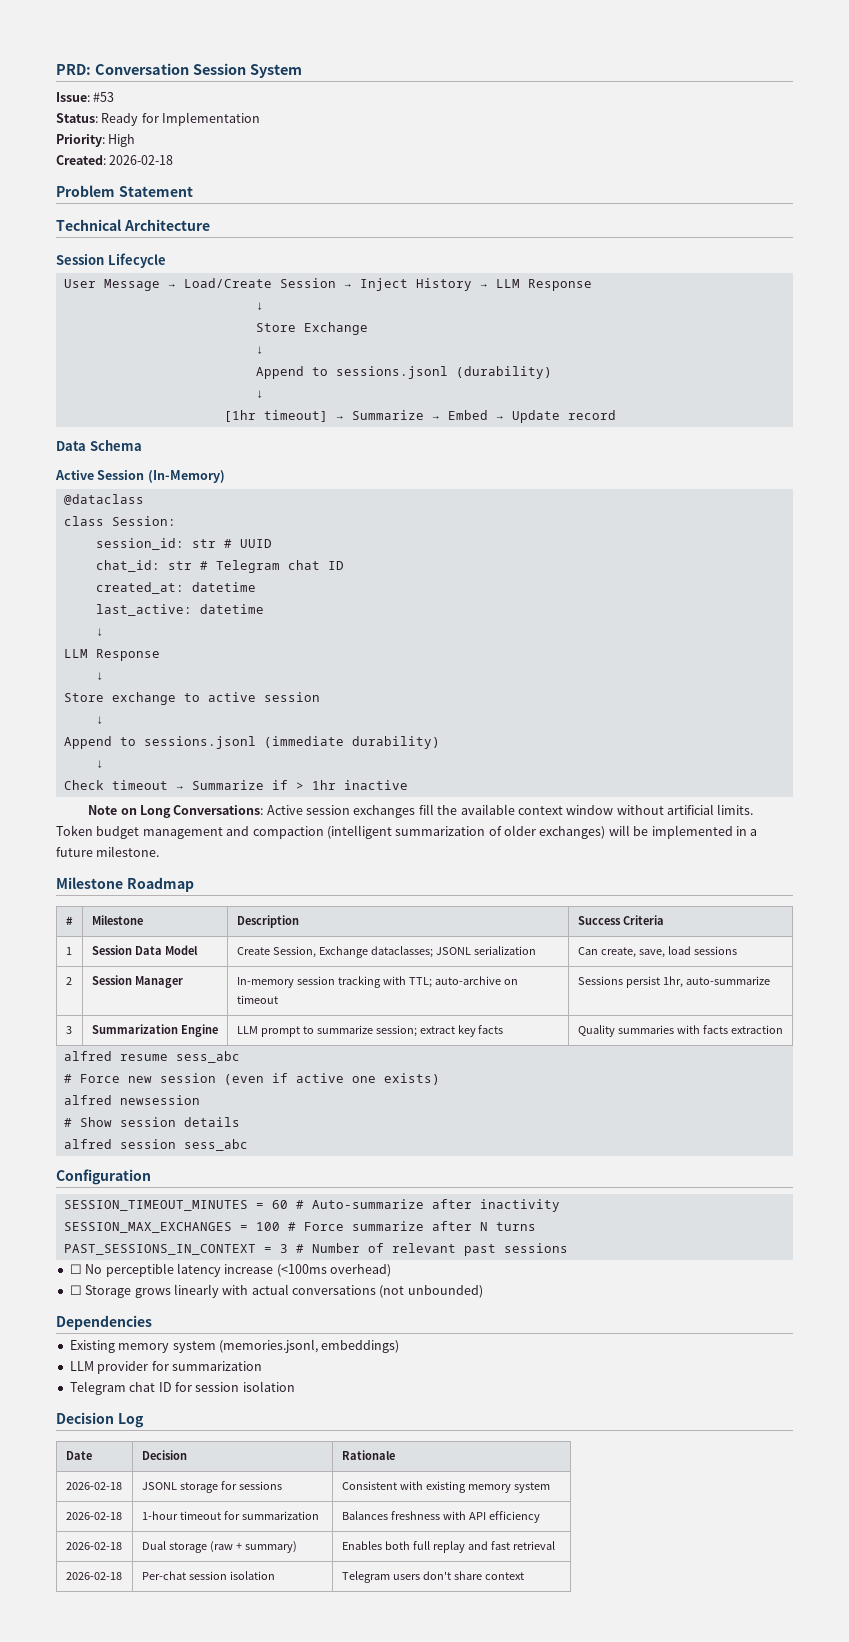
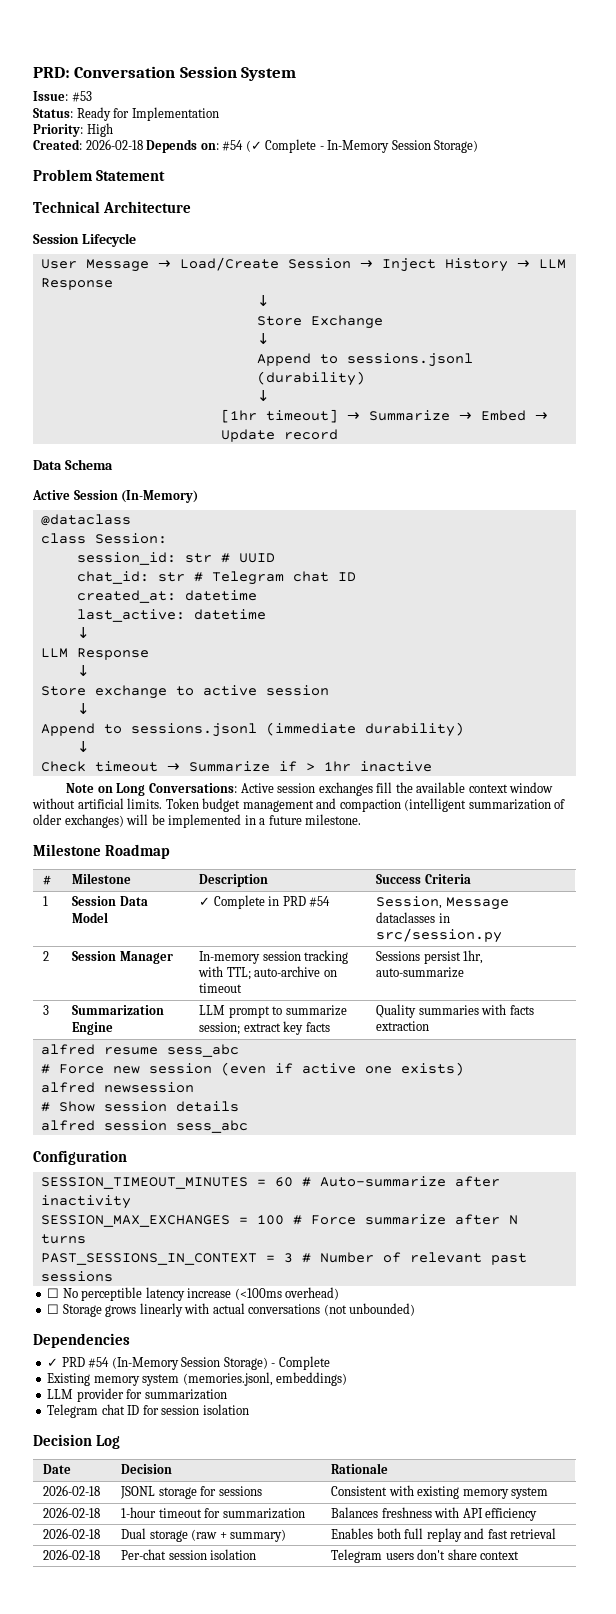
(174, 160) none -> [146,139,479,153] Depends on: #54 (✓ Complete - In-Memory Session Storage)
[236,946,536,958] [577,946,737,958] Create Session, Exchange dataclasses; JSONL serialization | Can create, save, load sessions -> [199,895,331,909] [376,896,509,910] [376,912,450,923] [376,928,503,943] ✓ Complete in PRD #54 | Session, Message dataclasses in src/session.py
(152, 1322) none -> [47,1356,330,1370] // ✓ PRD #54 (In-Memory Session Storage) - Complete

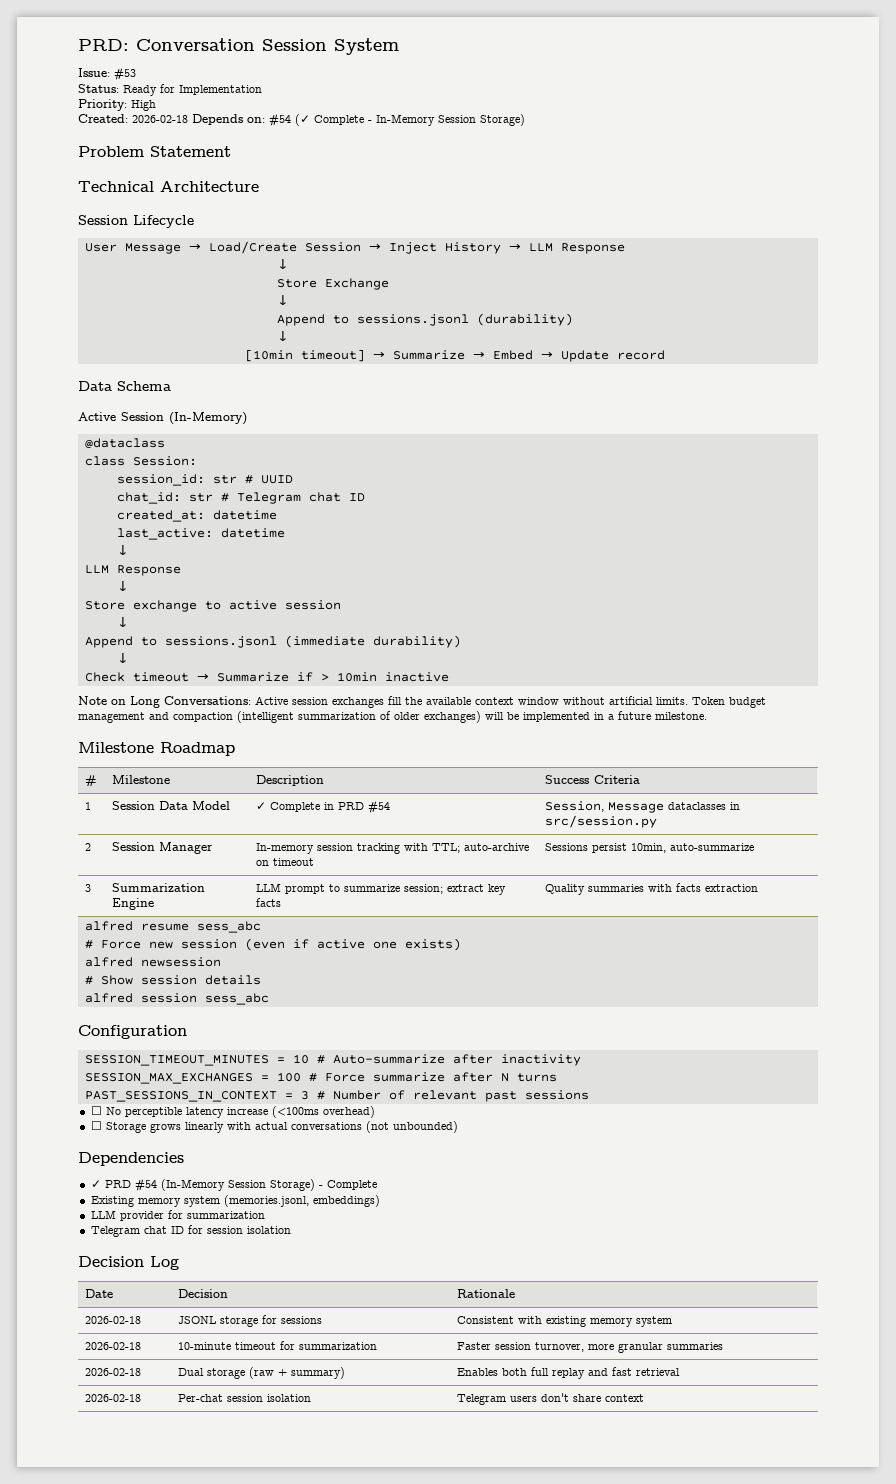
[220,409,257,423] [1hr -> [244,349,293,362] [10min
[323,761,351,772] 1hr -> [336,672,377,682] 10min
[463,950,484,964] 1hr, -> [631,843,667,853] 10min,
[274,1177,293,1187] 60 -> [292,1054,309,1064] 10
[121,1507,157,1518] 1-hour -> [178,1342,232,1350] 10-minute
[331,1507,538,1521] Balances freshness with API efficiency -> [457,1342,724,1353] Faster session turnover, more granular summaries

